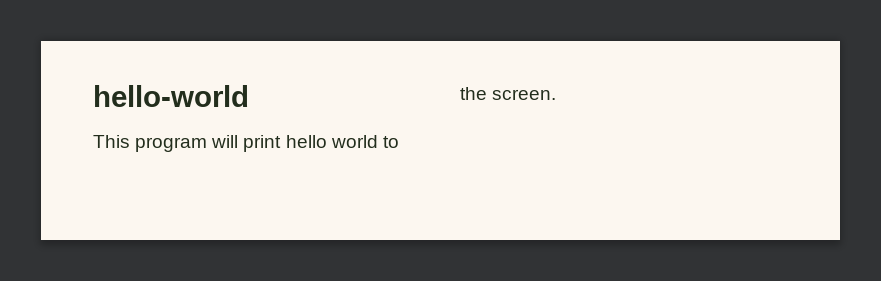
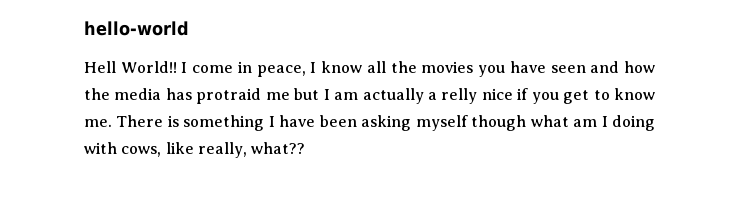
[93,135,399,152] [460,87,557,100] This program will print hello world to the screen. -> [84,61,656,77] [84,88,655,104] [84,115,655,131] [84,142,306,158] Hell World!! I come in peace, I know all the movies you have seen and how the media has protraid me but I am actually a relly nice if you get to know me. There is something I have been asking myself though what am I doing with cows, like really, what??

